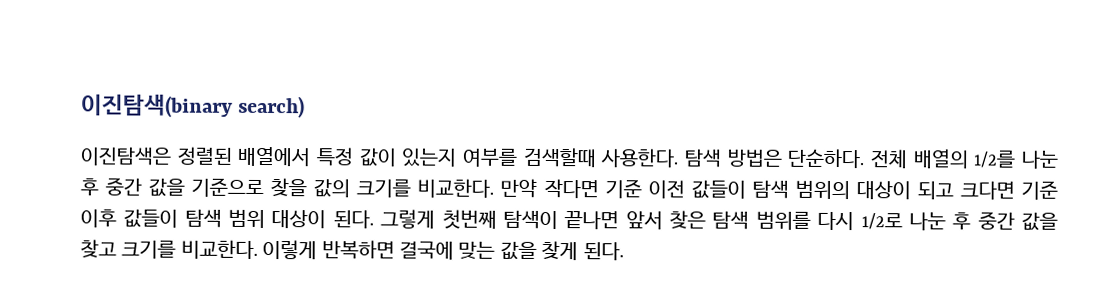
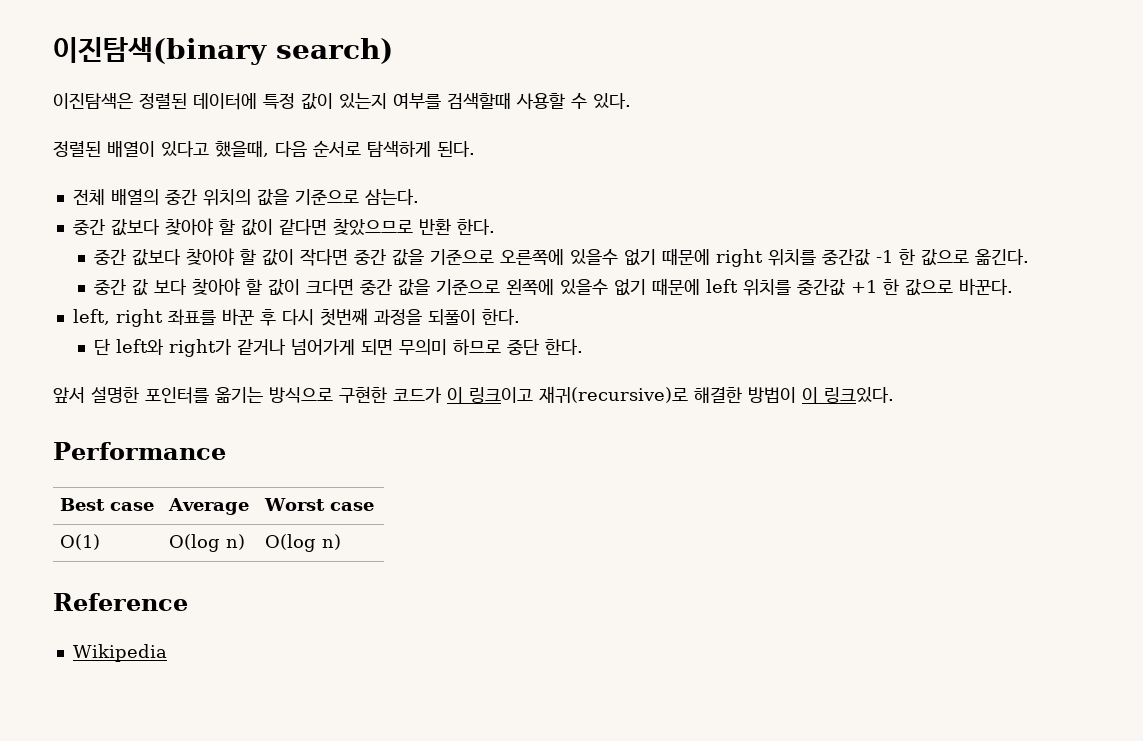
[237,146,311,167] 배열에서 -> [193,93,257,110] 데이터에
[600,148,1058,169] [80,177,1058,200] [80,208,1058,231] [80,239,624,261] 사용한다. 탐색 방법은 단순하다. 전체 배열의 1/2를 나눈 후 중간 값을 기준으로 찾을 값의 크기를 비교한다. 만약 작다면 기준 이전 값들이 탐색 범위의 대상이 되고 크다면 기준 이후 값들이 탐색 범위 대상이 된다. 그렇게 첫번째 탐색이 끝나면 앞서 찾은 탐색 범위를 다시 1/2로 나눈 후 중간 값을 찾고 크기를 비교한다. 이렇게 반복하면 결국에 맞는 값을 찾게 된다. -> [516,93,631,109] [53,140,475,157] [72,189,419,206] [72,218,495,236] [94,248,1030,267] [94,278,1014,296] [72,308,520,327] [94,338,584,357] [53,386,894,404] [53,442,226,460] [60,498,155,511] [168,498,250,515] [264,498,375,511] [60,534,101,550] [169,534,246,552] [265,534,342,552] [53,593,188,611] [72,644,167,662] 사용할 수 있다. // 정렬된 배열이 있다고 했을때, 다음 순서로 탐색하게 된다. // 전체 배열의 중간 위치의 값을 기준으로 삼는다. // 중간 값보다 찾아야 할 값이 같다면 찾았으므로 반환 한다. // 중간 값보다 찾아야 할 값이 작다면 중간 값을 기준으로 오른쪽에 있을수 없기 때문에 right 위치를 중간값 -1 한 값으로 옮긴다. // 중간 값 보다 찾아야 할 값이 크다면 중간 값을 기준으로 왼쪽에 있을수 없기 때문에 left 위치를 중간값 +1 한 값으로 바꾼다. // left, right 좌표를 바꾼 후 다시 첫번째 과정을 되풀이 한다. // 단 left와 right가 같거나 넘어가게 되면 무의미 하므로 중단 한다. // 앞서 설명한 포인터를 옮기는 방식으로 구현한 코드가 이 링크이고 재귀(recursive)로 해결한 방법이 이 링크있다. // Performance // Best case | Average | Worst case // O(1) | O(log n) | O(log n) // Reference // Wikipedia

